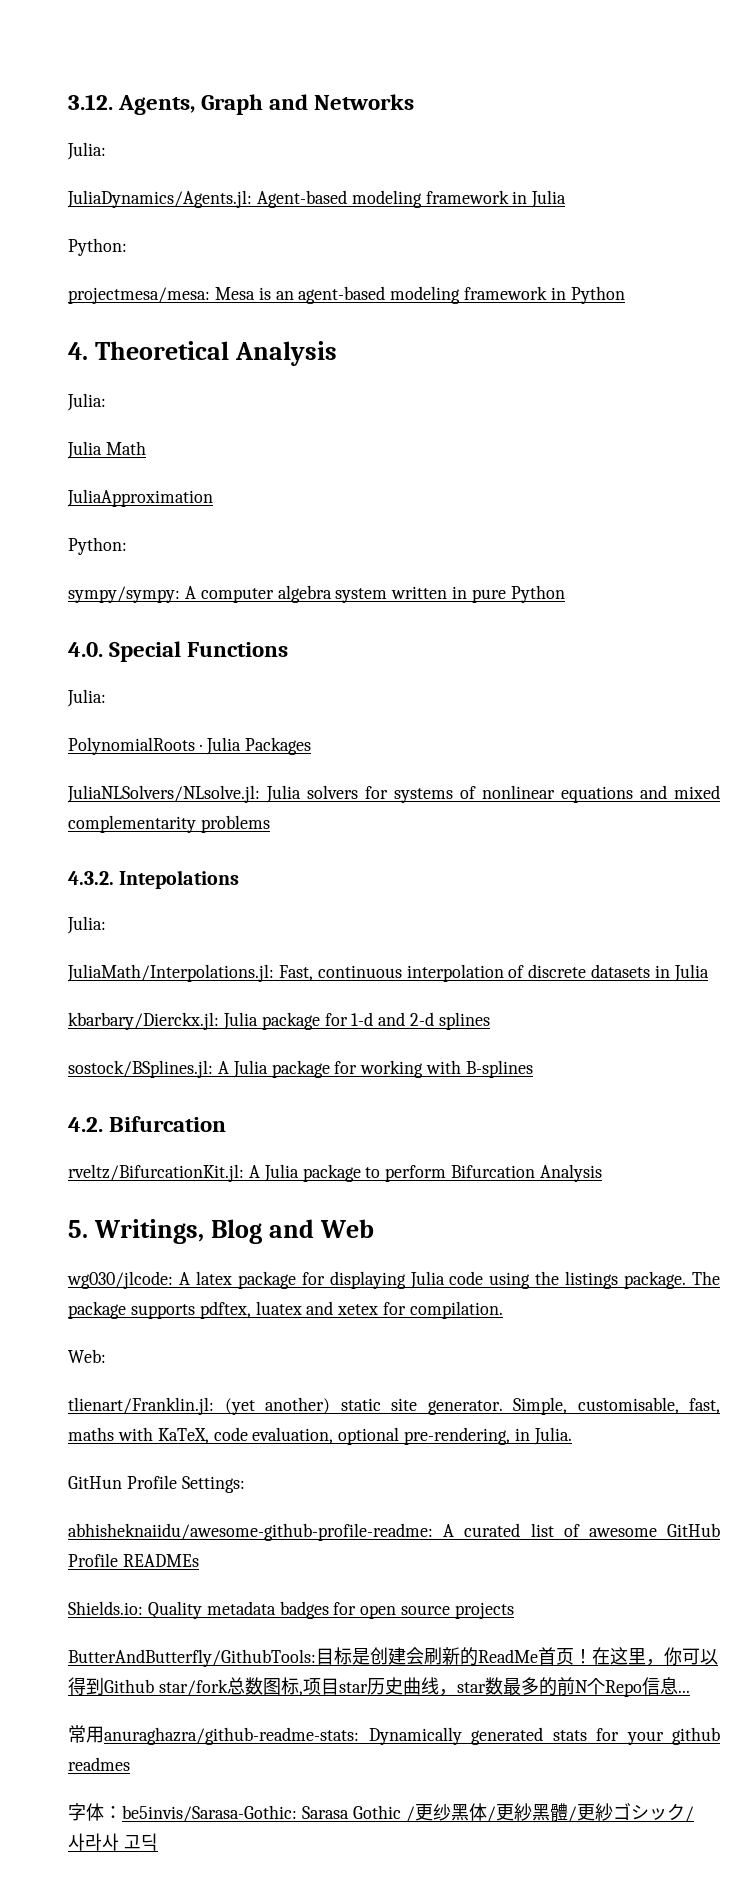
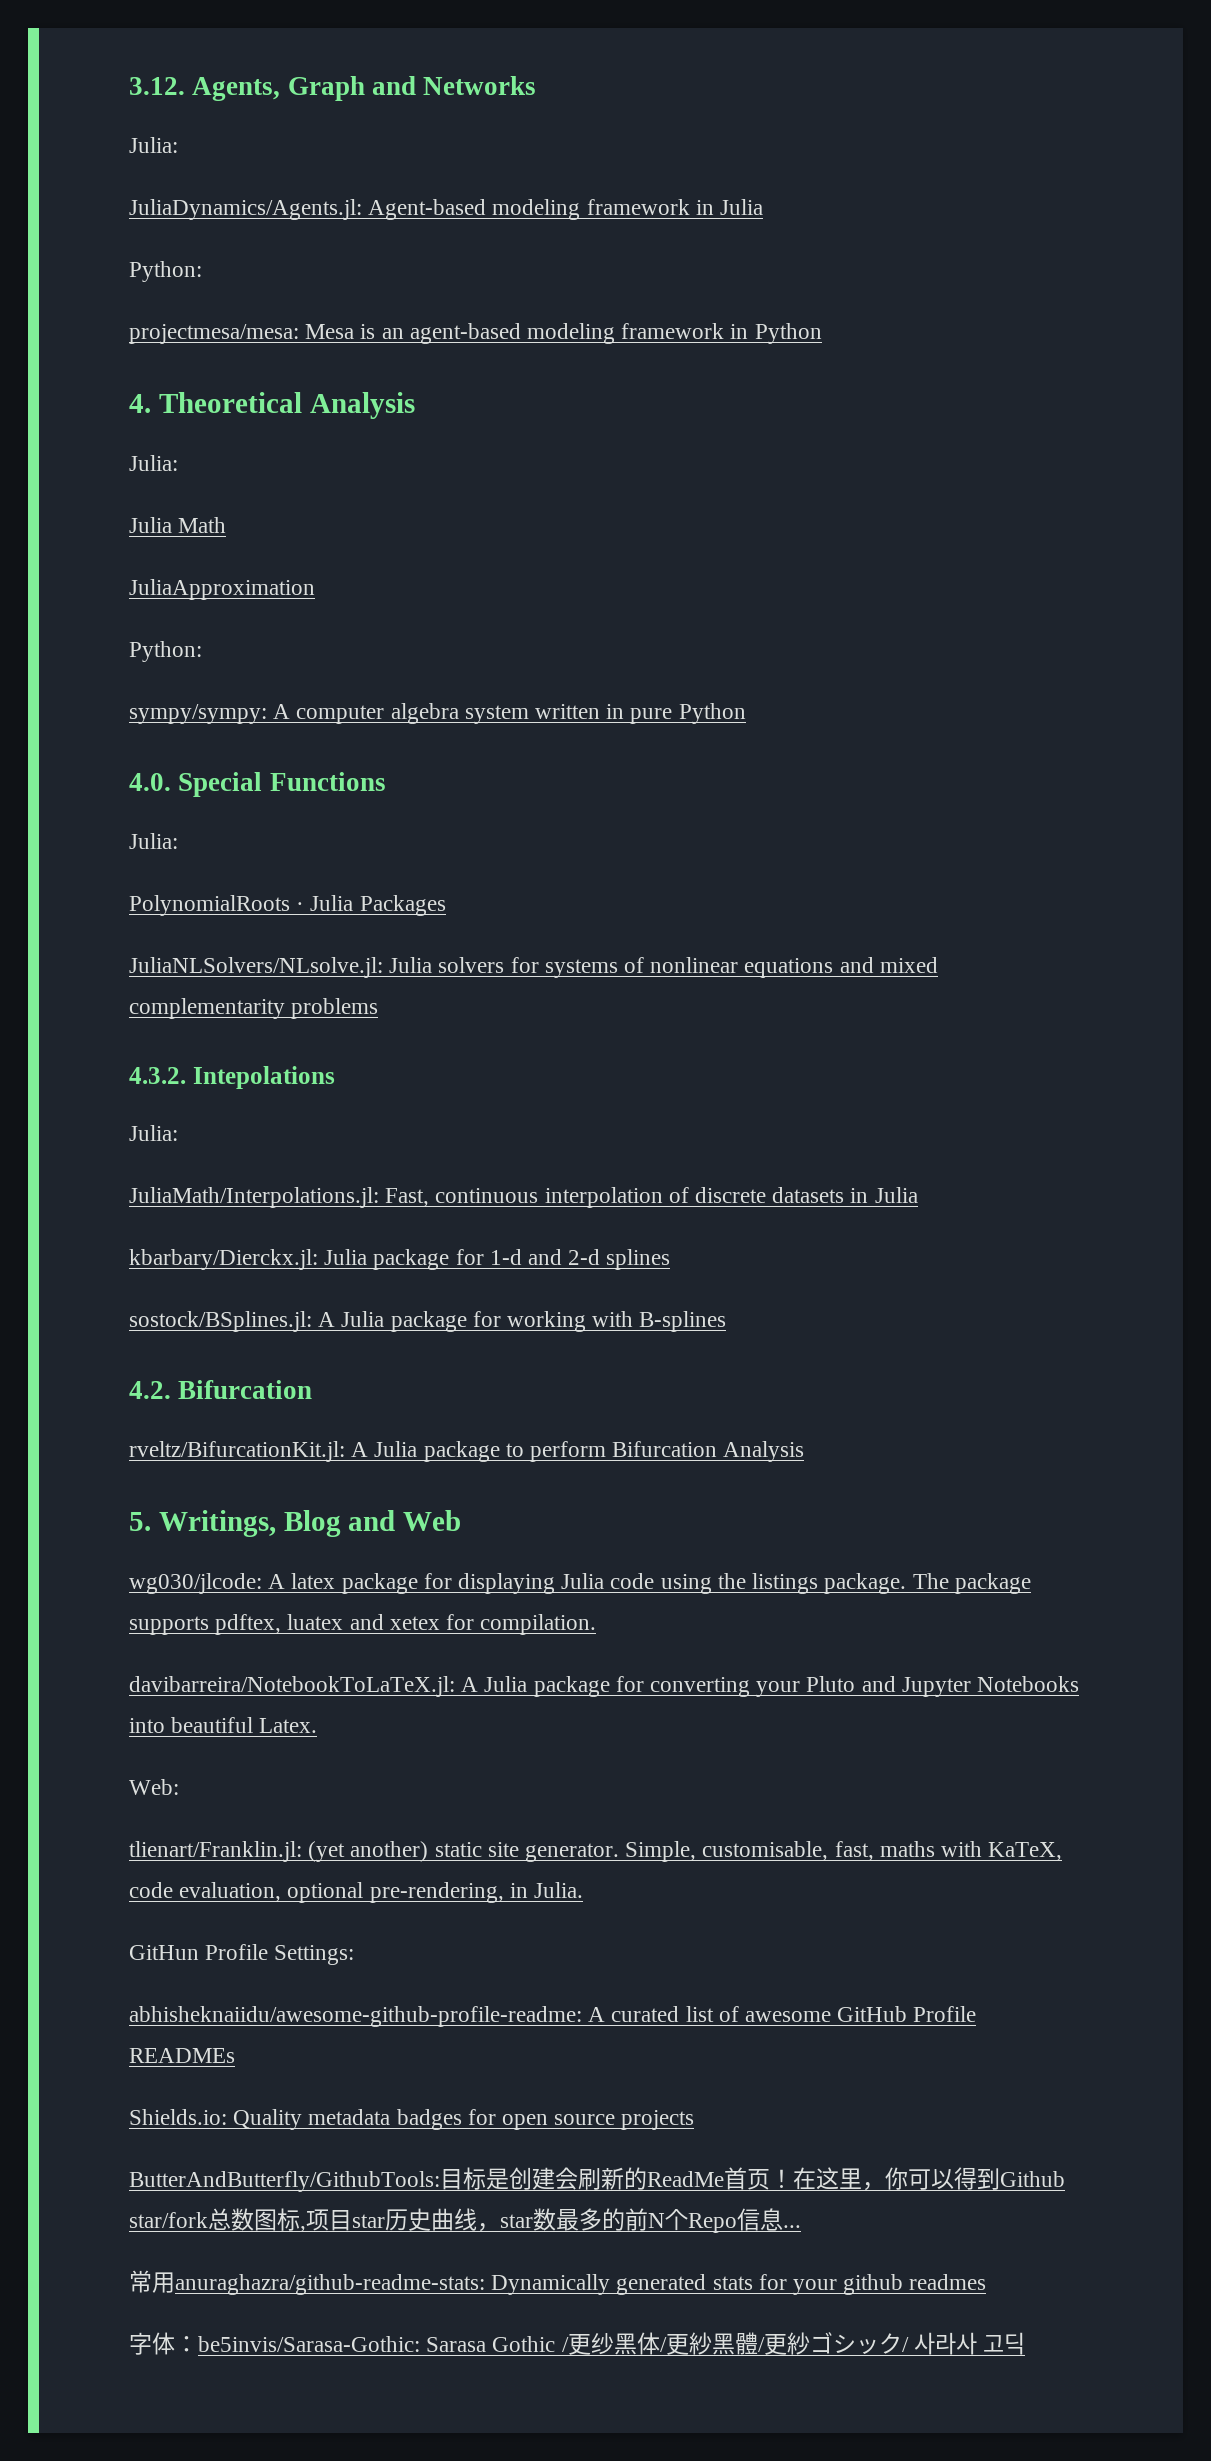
(504, 1310) none -> [129,1676,1080,1697] [129,1717,318,1733] // davibarreira/NotebookToLaTeX.jl: A Julia package for converting your Pluto and Jupyter Notebooks into beautiful Latex.

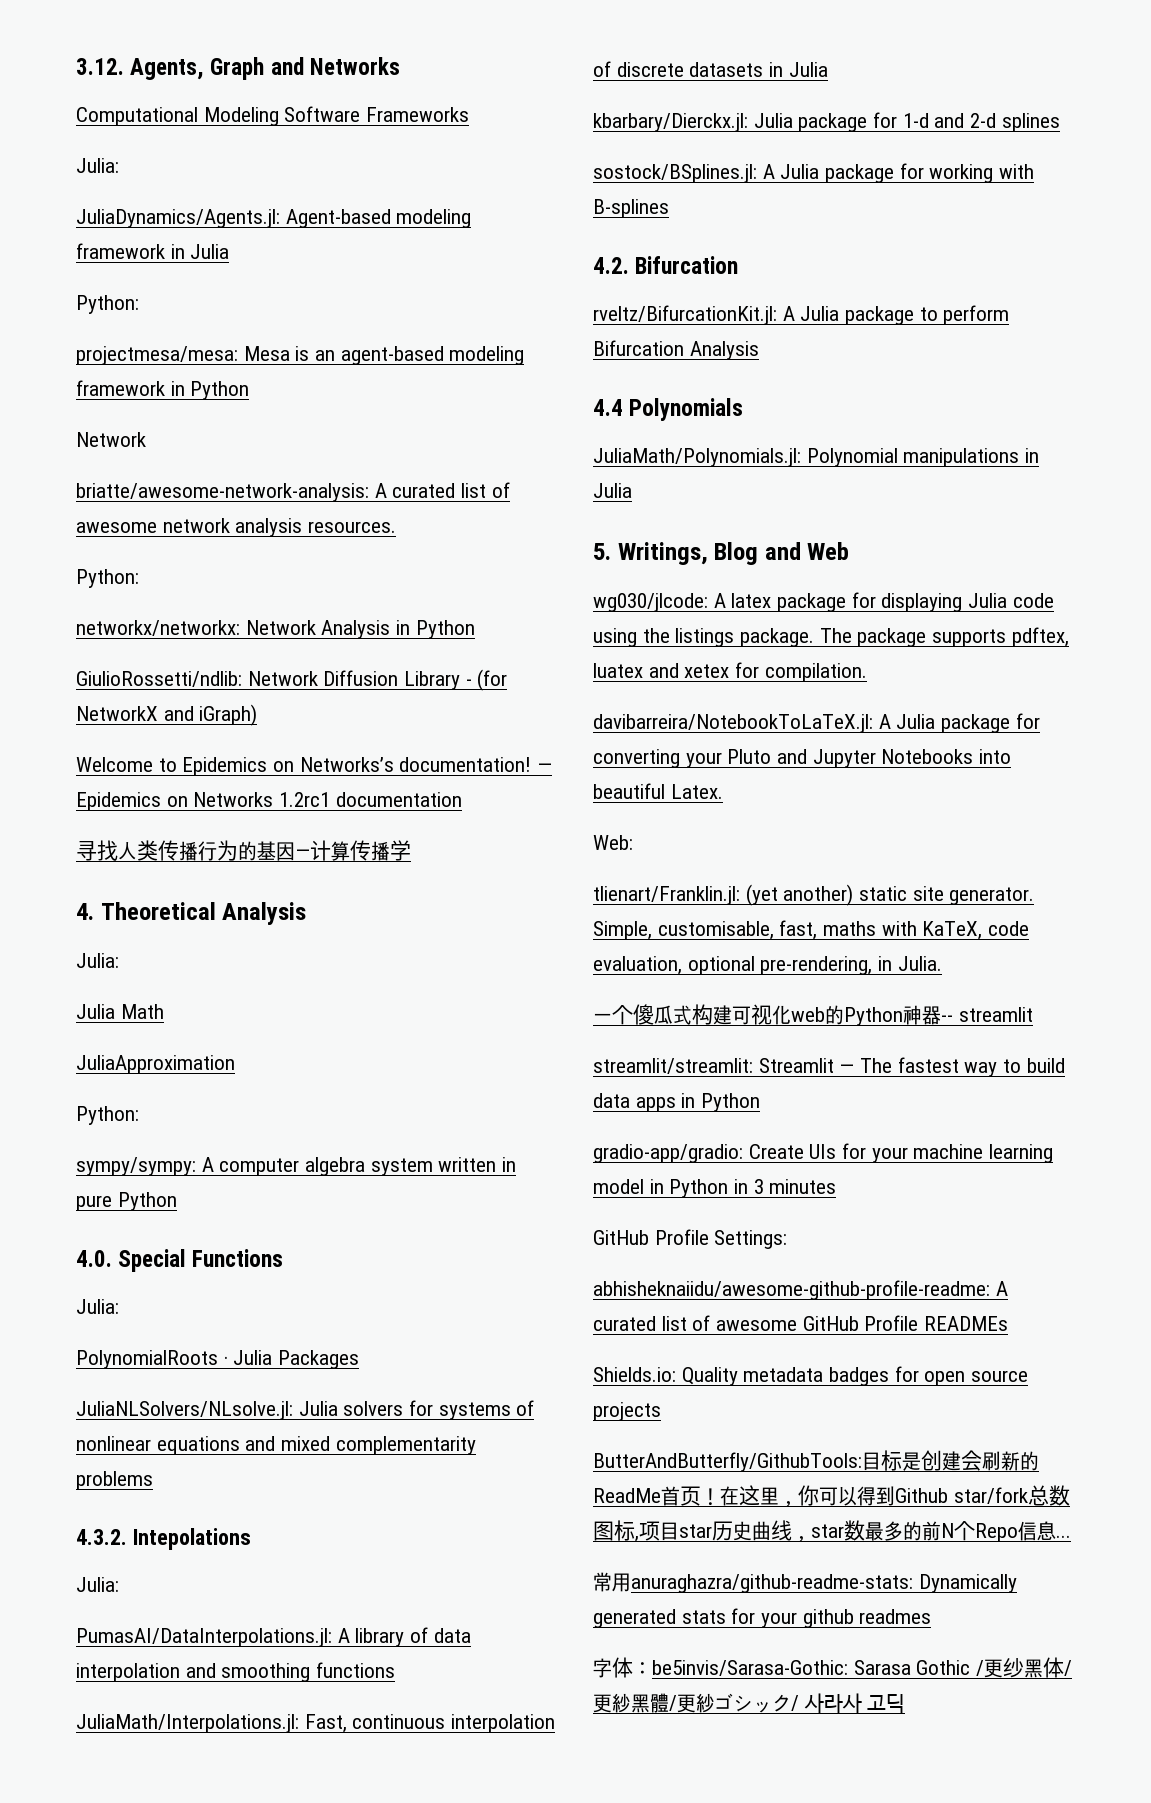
(537, 85) none -> [76,106,470,126] // Computational Modeling Software Frameworks
(822, 333) none -> [76,432,146,447] [76,482,510,502] [76,518,397,537] [76,569,139,588] [76,620,475,639] [76,669,508,691] [76,704,258,726] [76,757,553,776] [76,792,462,811] [76,840,411,861] // Network // briatte/awesome-network-analysis: A curated list of awesome network analysis resources. // Python: // networkx/networkx: Network Analysis in Python // GiulioRossetti/ndlib: Network Diffusion Library - (for NetworkX and iGraph) // Welcome to Epidemics on Networks’s documentation! — Epidemics on Networks 1.2rc1 documentation // 寻找人类传播行为的基因—计算传播学
(178, 1133) none -> [76,1627,471,1647] [76,1662,396,1682] // PumasAI/DataInterpolations.jl: A library of data interpolation and smoothing functions
(805, 1451) none -> [593,398,744,421] [593,448,1040,467] [593,483,632,498] // 4.4 Polynomials // JuliaMath/Polynomials.jl: Polynomial manipulations in Julia
[129,1945,199,1960] GitHun -> [593,1004,1033,1026] [593,1057,1065,1077] [593,1093,761,1112] [593,1143,1054,1163] [593,1179,837,1198] [593,1230,649,1245] 一个傻瓜式构建可视化web的Python神器-- streamlit // streamlit/streamlit: Streamlit — The fastest way to build data apps in Python // gradio-app/gradio: Create UIs for your machine learning model in Python in 3 minutes // GitHub

